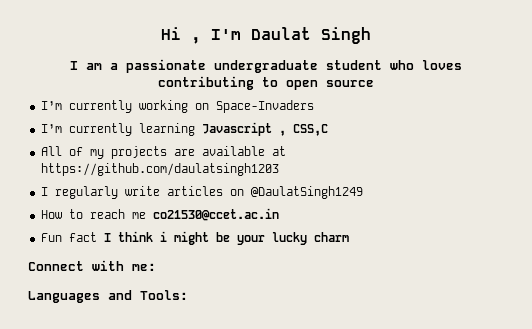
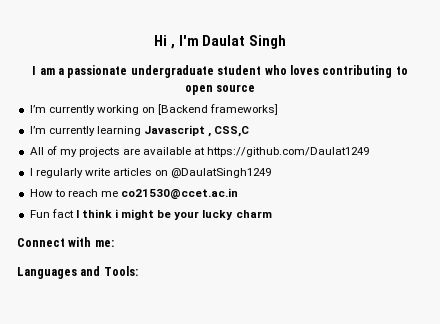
[215,100,314,113] Space-Invaders -> [158,104,279,115] [Backend frameworks]
[40,163,279,176] https://github.com/daulatsingh1203 -> [207,147,370,157] https://github.com/Daulat1249

